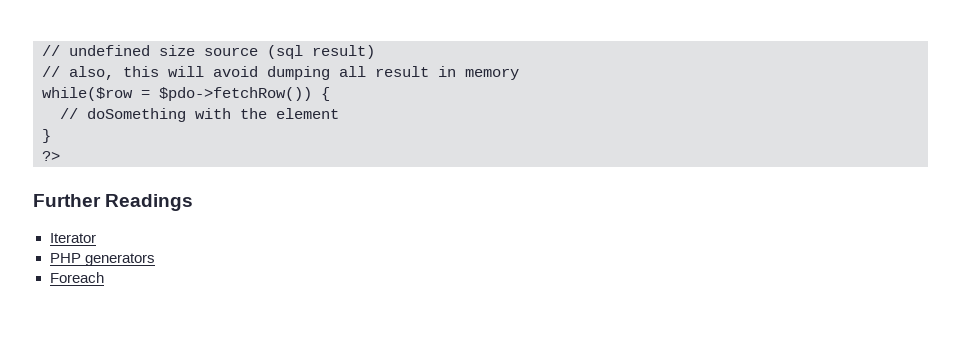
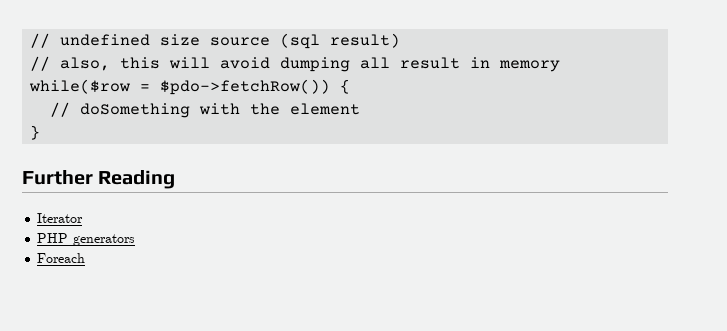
[42,151,60,161] // ?> -> (41, 132) none
[105,194,194,211] Readings -> [98,170,176,189] Reading

